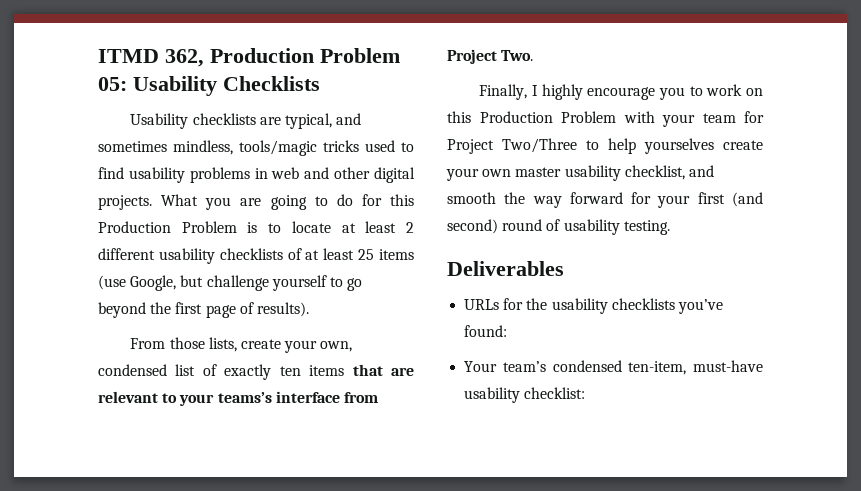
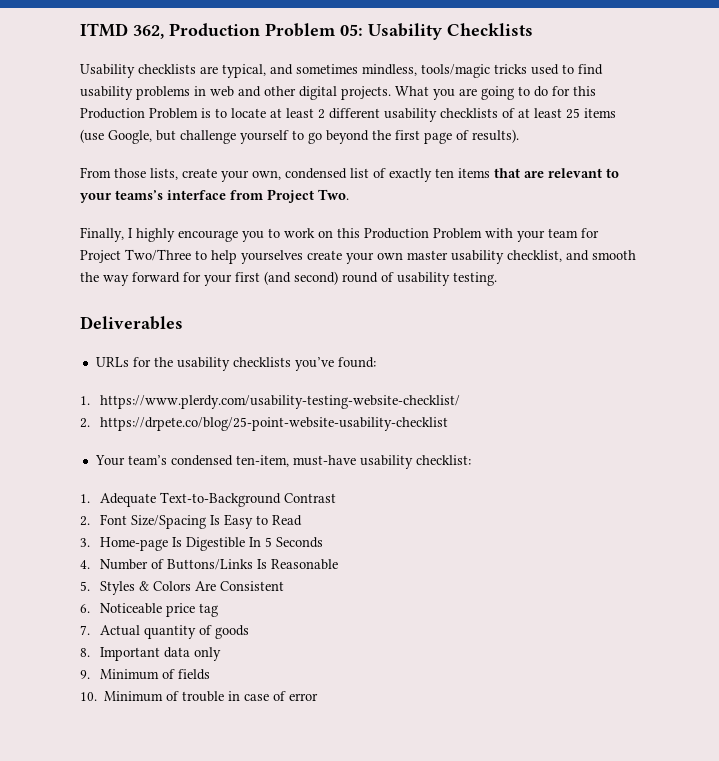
(508, 331) none -> [80,395,461,409] [80,417,449,431] // 1. https://www.plerdy.com/usability-testing-website-checklist/ // 2. https://drpete.co/blog/25-point-website-usability-checklist
(586, 393) none -> [80,492,337,507] [80,514,303,529] [80,537,324,551] [80,559,339,570] [80,581,285,595] [80,603,219,617] [80,625,250,639] [80,647,222,661] [80,669,211,680] [80,691,319,702] // 1. Adequate Text-to-Background Contrast // 2. Font Size/Spacing Is Easy to Read // 3. Home-page Is Digestible In 5 Seconds // 4. Number of Buttons/Links Is Reasonable // 5. Styles & Colors Are Consistent // 6. Noticeable price tag // 7. Actual quantity of goods // 8. Important data only // 9. Minimum of fields // 10. Minimum of trouble in case of error

